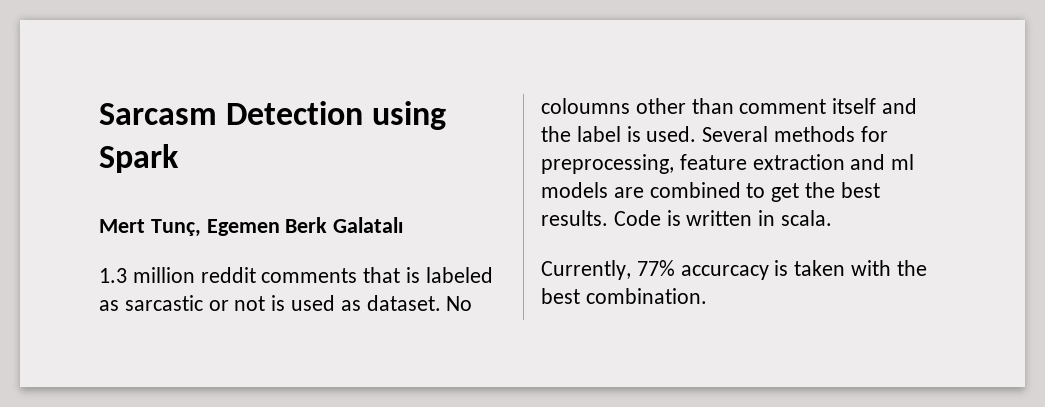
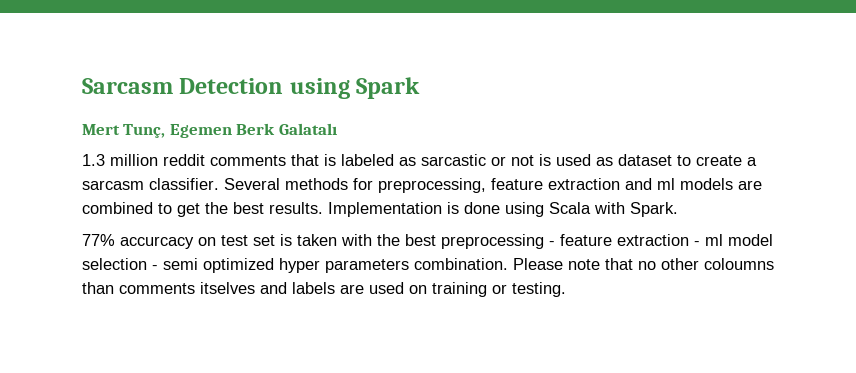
[366,295,473,311] [541,98,918,114] [541,126,697,142] dataset. No coloumns other than comment itself and the label is used. -> [618,154,757,166] [82,178,219,190] dataset to create a sarcasm classifier.
[613,210,833,226] [541,260,769,280] Code is written in scala. // Currently, 77% accurcacy -> [328,202,678,217] [82,234,275,249] Implementation is done using Scala with Spark. // 77% accurcacy on test set
[585,288,707,304] combination. -> [441,234,773,249] [82,258,774,273] [82,282,566,297] preprocessing - feature extraction - ml model selection - semi optimized hyper parameters combination. Please note that no other coloumns than comments itselves and labels are used on training or testing.

